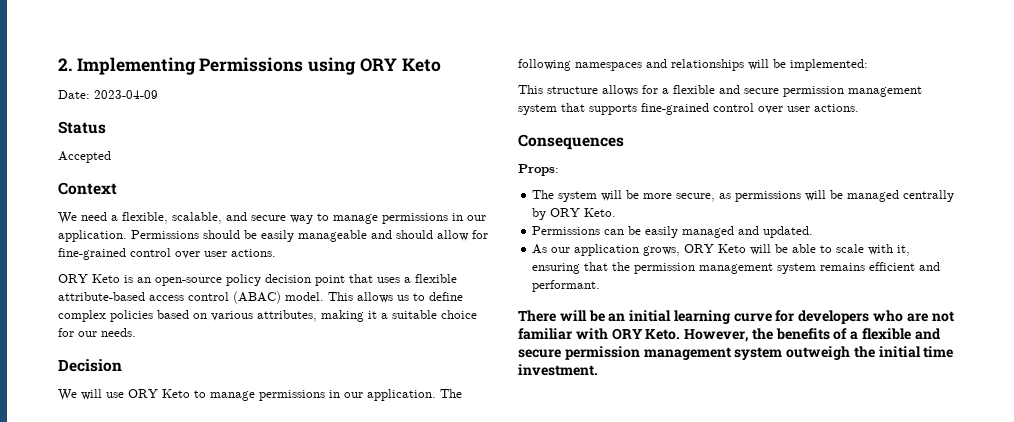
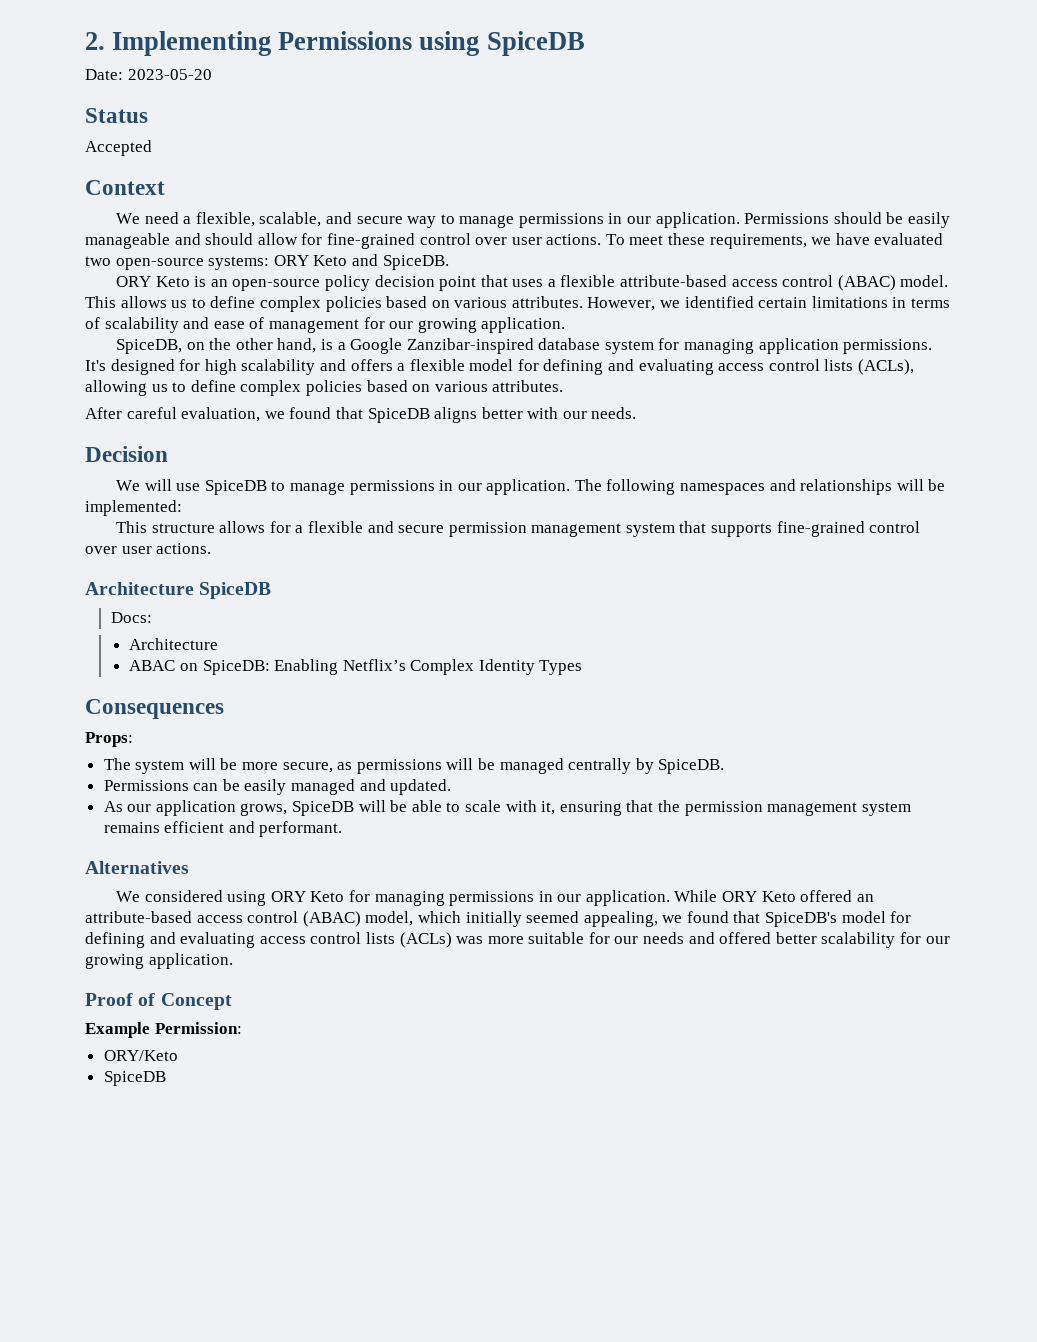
[359,58,441,72] ORY Keto -> [486,31,585,56] SpiceDB
[94,90,158,99] 2023-04-09 -> [127,69,212,80] 2023-05-20
(276, 253) none -> [605,233,944,249] [85,254,449,270] To meet these requirements, we have evaluated two open-source systems: ORY Keto and SpiceDB.
[257,310,477,322] [58,328,74,337] attributes, making it a suitable choice for -> [511,296,951,311] [85,317,566,333] [115,338,933,354] [85,359,915,375] [85,380,564,396] [85,407,559,423] attributes. However, we identified certain limitations in terms of scalability and ease of management for our growing application. // SpiceDB, on the other hand, is a Google Zanzibar-inspired database system for managing application permissions. It's designed for high scalability and offers a flexible model for defining and evaluating access control lists (ACLs), allowing us to define complex policies based on various attributes. // After careful evaluation, we found that SpiceDB aligns better with
[128,389,190,398] ORY Keto -> [204,480,267,495] SpiceDB
(859, 108) none -> [85,582,272,599] [110,612,152,623] [129,638,219,650] [129,659,583,675] // Architecture SpiceDB // Docs: // Architecture // ABAC on SpiceDB: Enabling Netflix’s Complex Identity Types
[550,208,617,217] ORY Keto. -> [658,759,725,774] SpiceDB.
[684,244,747,253] ORY Keto -> [292,801,355,816] SpiceDB
[518,310,954,324] [518,328,941,342] [518,346,954,360] [518,364,598,376] There will be an initial learning curve for developers who are not familiar with ORY Keto. However, the benefits of a flexible and secure permission management system outweigh the initial time investment. -> [85,861,189,874] [115,890,874,906] [85,911,912,927] [85,932,950,948] [85,953,233,969] [85,993,232,1010] [85,1022,242,1038] [103,1050,178,1061] [103,1071,166,1086] Alternatives // We considered using ORY Keto for managing permissions in our application. While ORY Keto offered an attribute-based access control (ABAC) model, which initially seemed appealing, we found that SpiceDB's model for defining and evaluating access control lists (ACLs) was more suitable for our needs and offered better scalability for our growing application. // Proof of Concept // Example Permission: // ORY/Keto // SpiceDB

